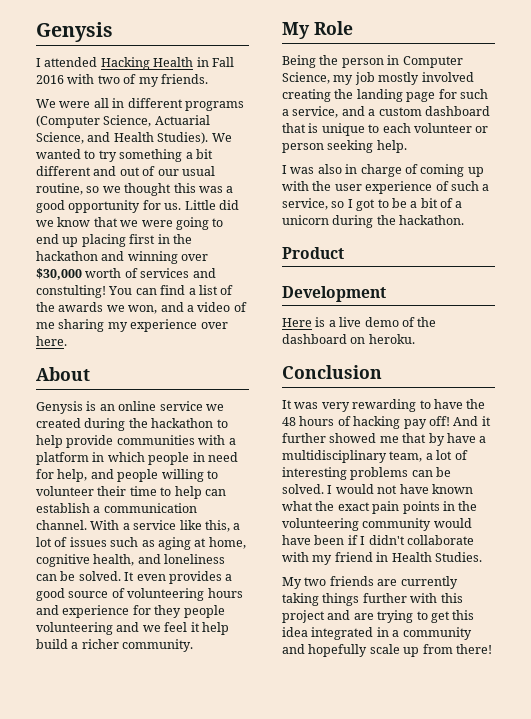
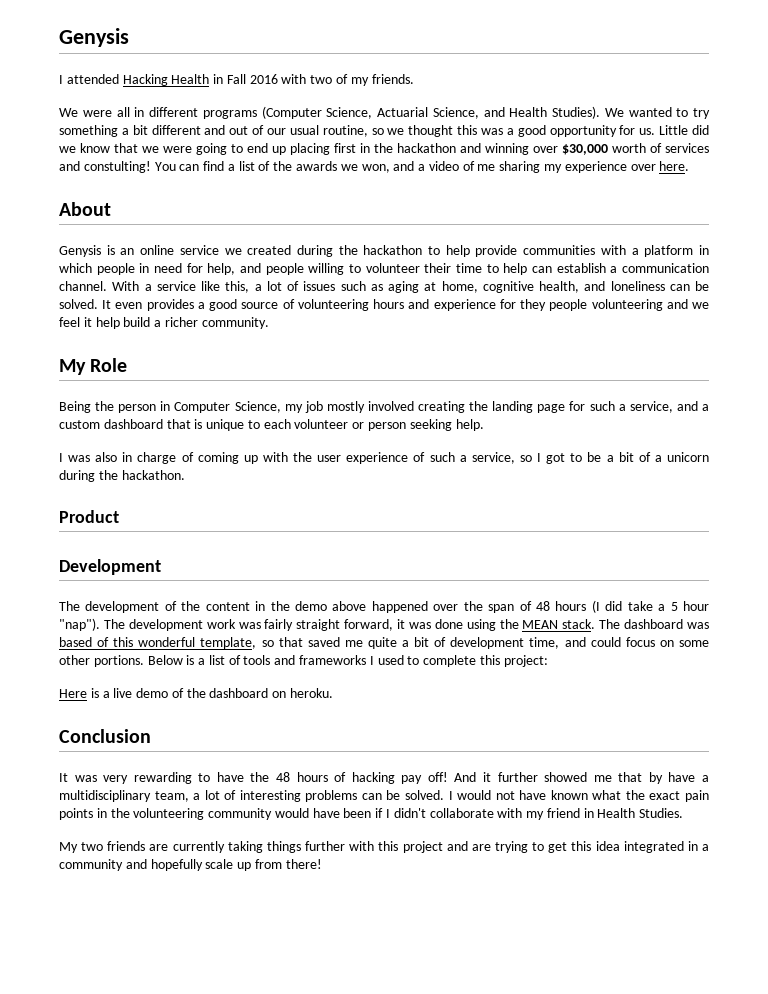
(386, 294) none -> [59,600,710,613] [59,618,709,631] [59,637,709,649] [59,655,548,667] // The development of the content in the demo above happened over the span of 48 hours (I did take a 5 hour "nap"). The development work was fairly straight forward, it was done using the MEAN stack. The dashboard was based of this wonderful template, so that saved me quite a bit of development time, and could focus on some other portions. Below is a list of tools and frameworks I used to complete this project:

